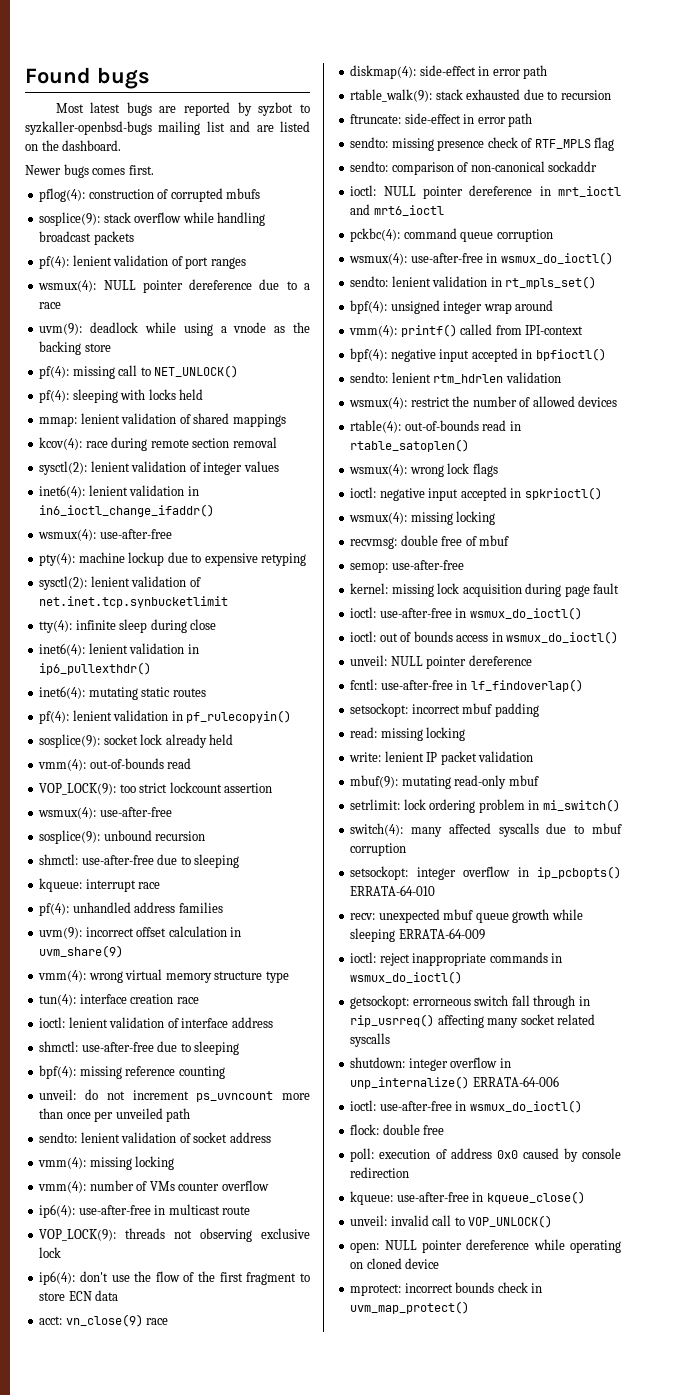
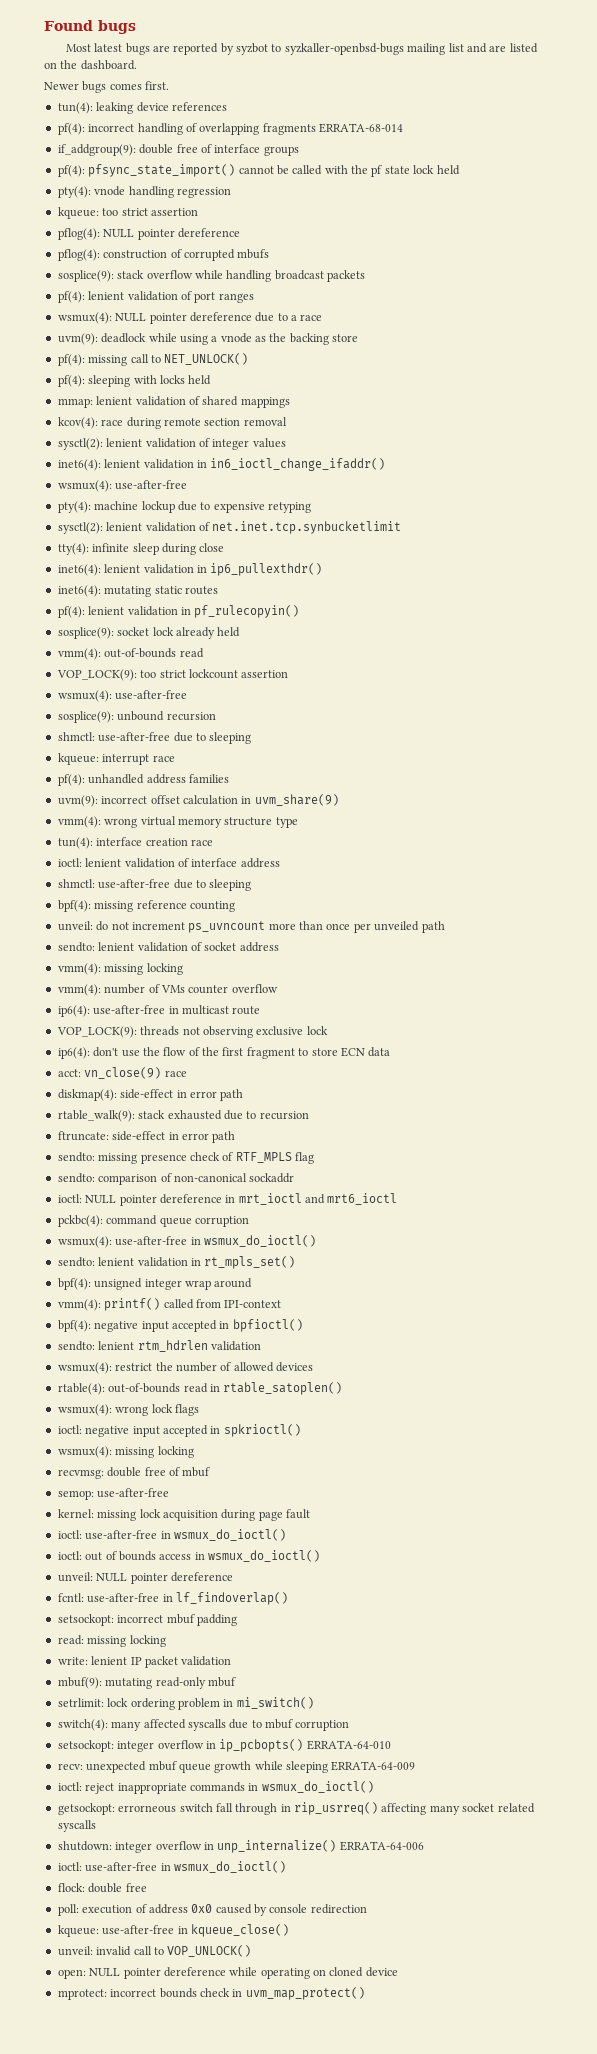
(154, 170) none -> [57,102,227,114] [57,123,403,135] [57,144,299,156] [57,164,460,177] [57,186,231,198] [57,207,198,219] [57,228,240,240] // tun(4): leaking device references // pf(4): incorrect handling of overlapping fragments ERRATA-68-014 // if_addgroup(9): double free of interface groups // pf(4): pfsync_state_import() cannot be called with the pf state lock held // pty(4): vnode handling regression // kqueue: too strict assertion // pflog(4): NULL pointer dereference

